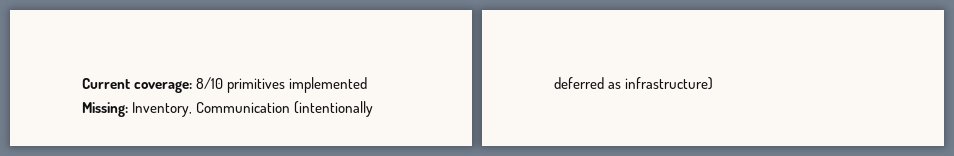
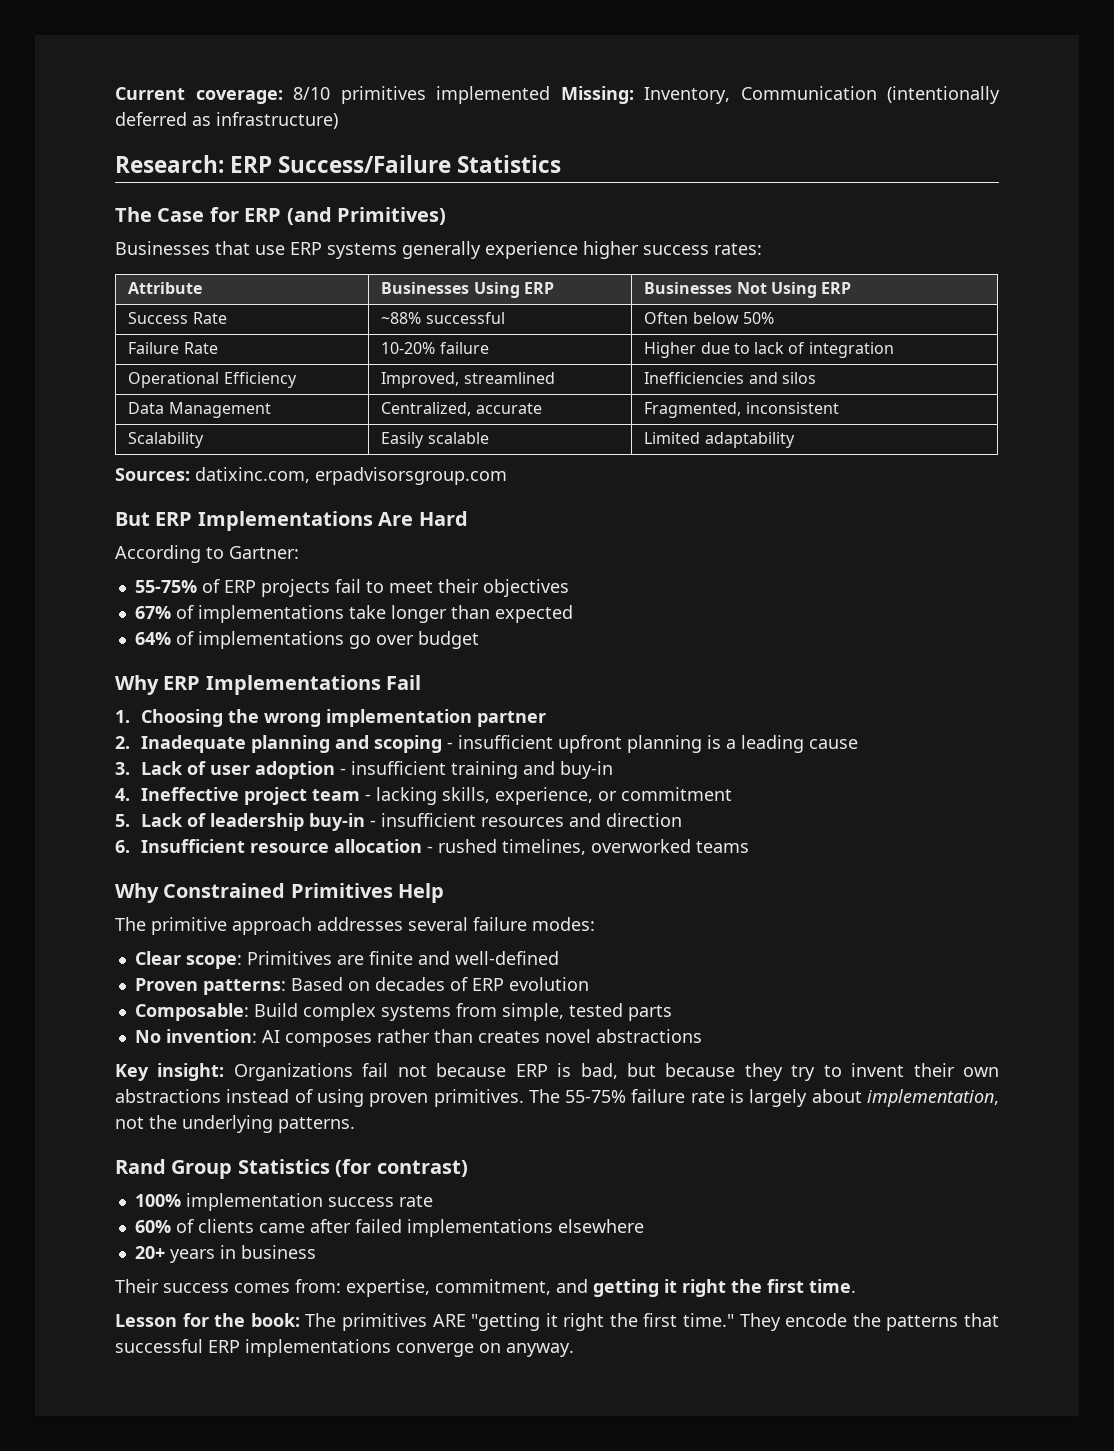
(714, 83) none -> [115,155,562,173] [115,207,446,225] [115,241,762,259] [128,282,203,294] [381,282,554,298] [644,282,852,298] [128,312,227,324] [381,312,505,324] [644,312,774,324] [128,342,218,354] [381,342,489,354] [644,342,894,358] [128,372,297,388] [381,372,555,388] [644,372,816,384] [128,402,271,418] [381,402,542,416] [644,402,839,418] [128,432,205,448] [381,432,489,448] [644,432,795,448] [115,467,507,485] [115,511,468,531] [115,545,299,563] [134,579,569,597] [134,605,573,623] [134,631,479,649] [115,675,422,695] [115,709,546,727] [115,735,858,753] [115,761,613,779] [115,787,732,805] [115,813,682,831] [115,839,749,855] [115,883,445,903] [115,917,595,935] [134,951,559,969] [134,977,589,995] [134,1003,672,1021] [134,1029,702,1047] [115,1063,999,1081] [115,1089,999,1107] [115,1115,355,1133] [115,1159,468,1179] [134,1193,433,1211] [134,1219,644,1237] [134,1245,316,1263] [115,1279,856,1297] [115,1313,1000,1331] [115,1339,574,1357] // Research: ERP Success/Failure Statistics // The Case for ERP (and Primitives) // Businesses that use ERP systems generally experience higher success rates: // Attribute | Businesses Using ERP | Businesses Not Using ERP // Success Rate | ~88% successful | Often below 50% // Failure Rate | 10-20% failure | Higher due to lack of integration // Operational Efficiency | Improved, streamlined | Inefficiencies and silos // Data Management | Centralized, accurate | Fragmented, inconsistent // Scalability | Easily scalable | Limited adaptability // Sources: datixinc.com, erpadvisorsgroup.com // But ERP Implementations Are Hard // According to Gartner: // 55-75% of ERP projects fail to meet their objectives // 67% of implementations take longer than expected // 64% of implementations go over budget // Why ERP Implementations Fail // 1. Choosing the wrong implementation partner // 2. Inadequate planning and scoping - insufficient upfront planning is a leading cause // 3. Lack of user adoption - insufficient training and buy-in // 4. Ineffective project team - lacking skills, experience, or commitment // 5. Lack of leadership buy-in - insufficient resources and direction // 6. Insufficient resource allocation - rushed timelines, overworked teams // Why Constrained Primitives Help // The primitive approach addresses several failure modes: // Clear scope: Primitives are finite and well-defined // Proven patterns: Based on decades of ERP evolution // Composable: Build complex systems from simple, tested parts // No invention: AI composes rather than creates novel abstractions // Key insight: Organizations fail not because ERP is bad, but because they try to invent their own abstractions instead of using proven primitives. The 55-75% failure rate is largely about implementation, not the underlying patterns. // Rand Group Statistics (for contrast) // 100% implementation success rate // 60% of clients came after failed implementations elsewhere // 20+ years in business // Their success comes from: expertise, commitment, and getting it right the first time. // Lesson for the book: The primitives ARE "getting it right the first time." They encode the patterns that successful ERP implementations converge on anyway.

